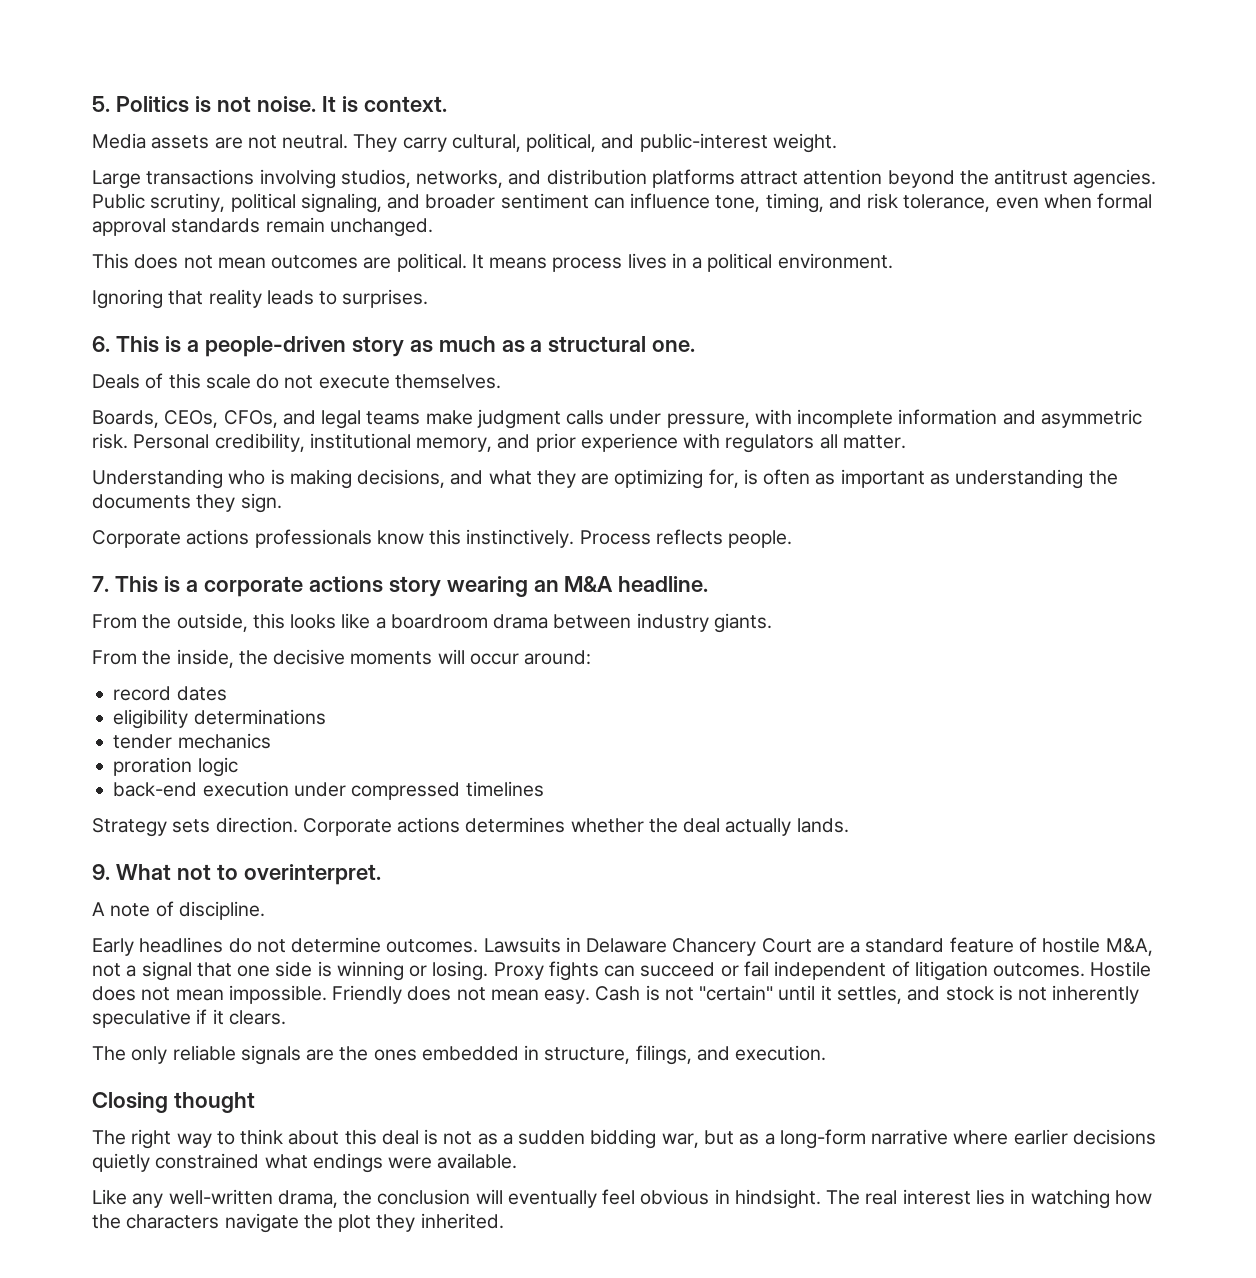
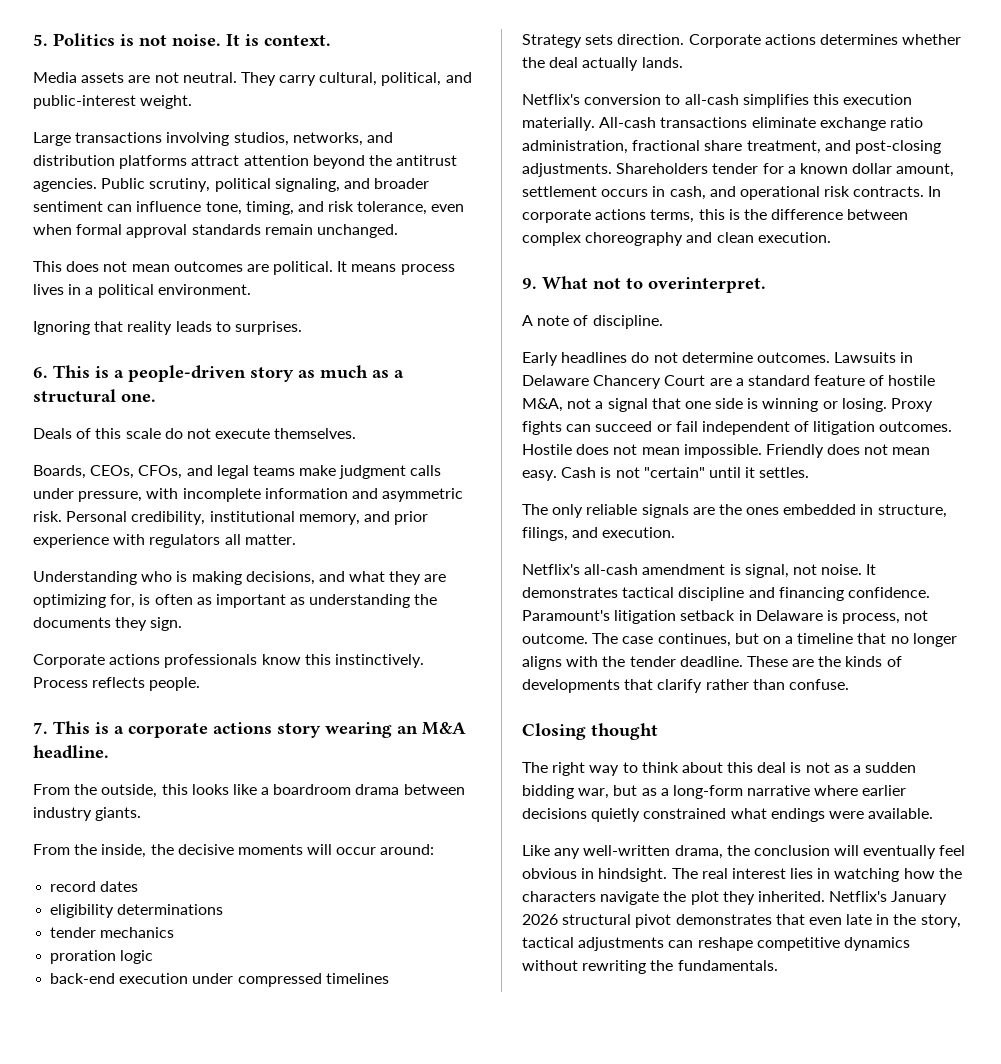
(849, 825) none -> [522,94,913,108] [522,117,923,131] [522,140,941,154] [522,163,955,177] [522,186,942,200] [522,209,909,223] [522,232,831,246] // Netflix's conversion to all-cash simplifies this execution materially. All-cash transactions eliminate exchange ratio administration, fractional share treatment, and post-closing adjustments. Shareholders tender for a known dollar amount, settlement occurs in cash, and operational risk contracts. In corporate actions terms, this is the difference between complex choreography and clean execution.
[836,985,1140,1004] [92,1009,286,1028] settles, and stock is not inherently speculative if it clears. -> [759,467,810,478] settles.
(827, 1053) none -> [522,564,877,578] [522,587,930,601] [522,610,929,624] [522,633,957,647] [522,656,902,670] [522,679,849,693] // Netflix's all-cash amendment is signal, not noise. It demonstrates tactical discipline and financing confidence. Paramount's litigation setback in Delaware is process, not outcome. The case continues, but on a timeline that no longer aligns with the tender deadline. These are the kinds of developments that clarify rather than confuse.
(504, 1221) none -> [829,891,948,905] [522,914,961,928] [522,937,910,951] [522,960,778,974] Netflix's January 2026 structural pivot demonstrates that even late in the story, tactical adjustments can reshape competitive dynamics without rewriting the fundamentals.

